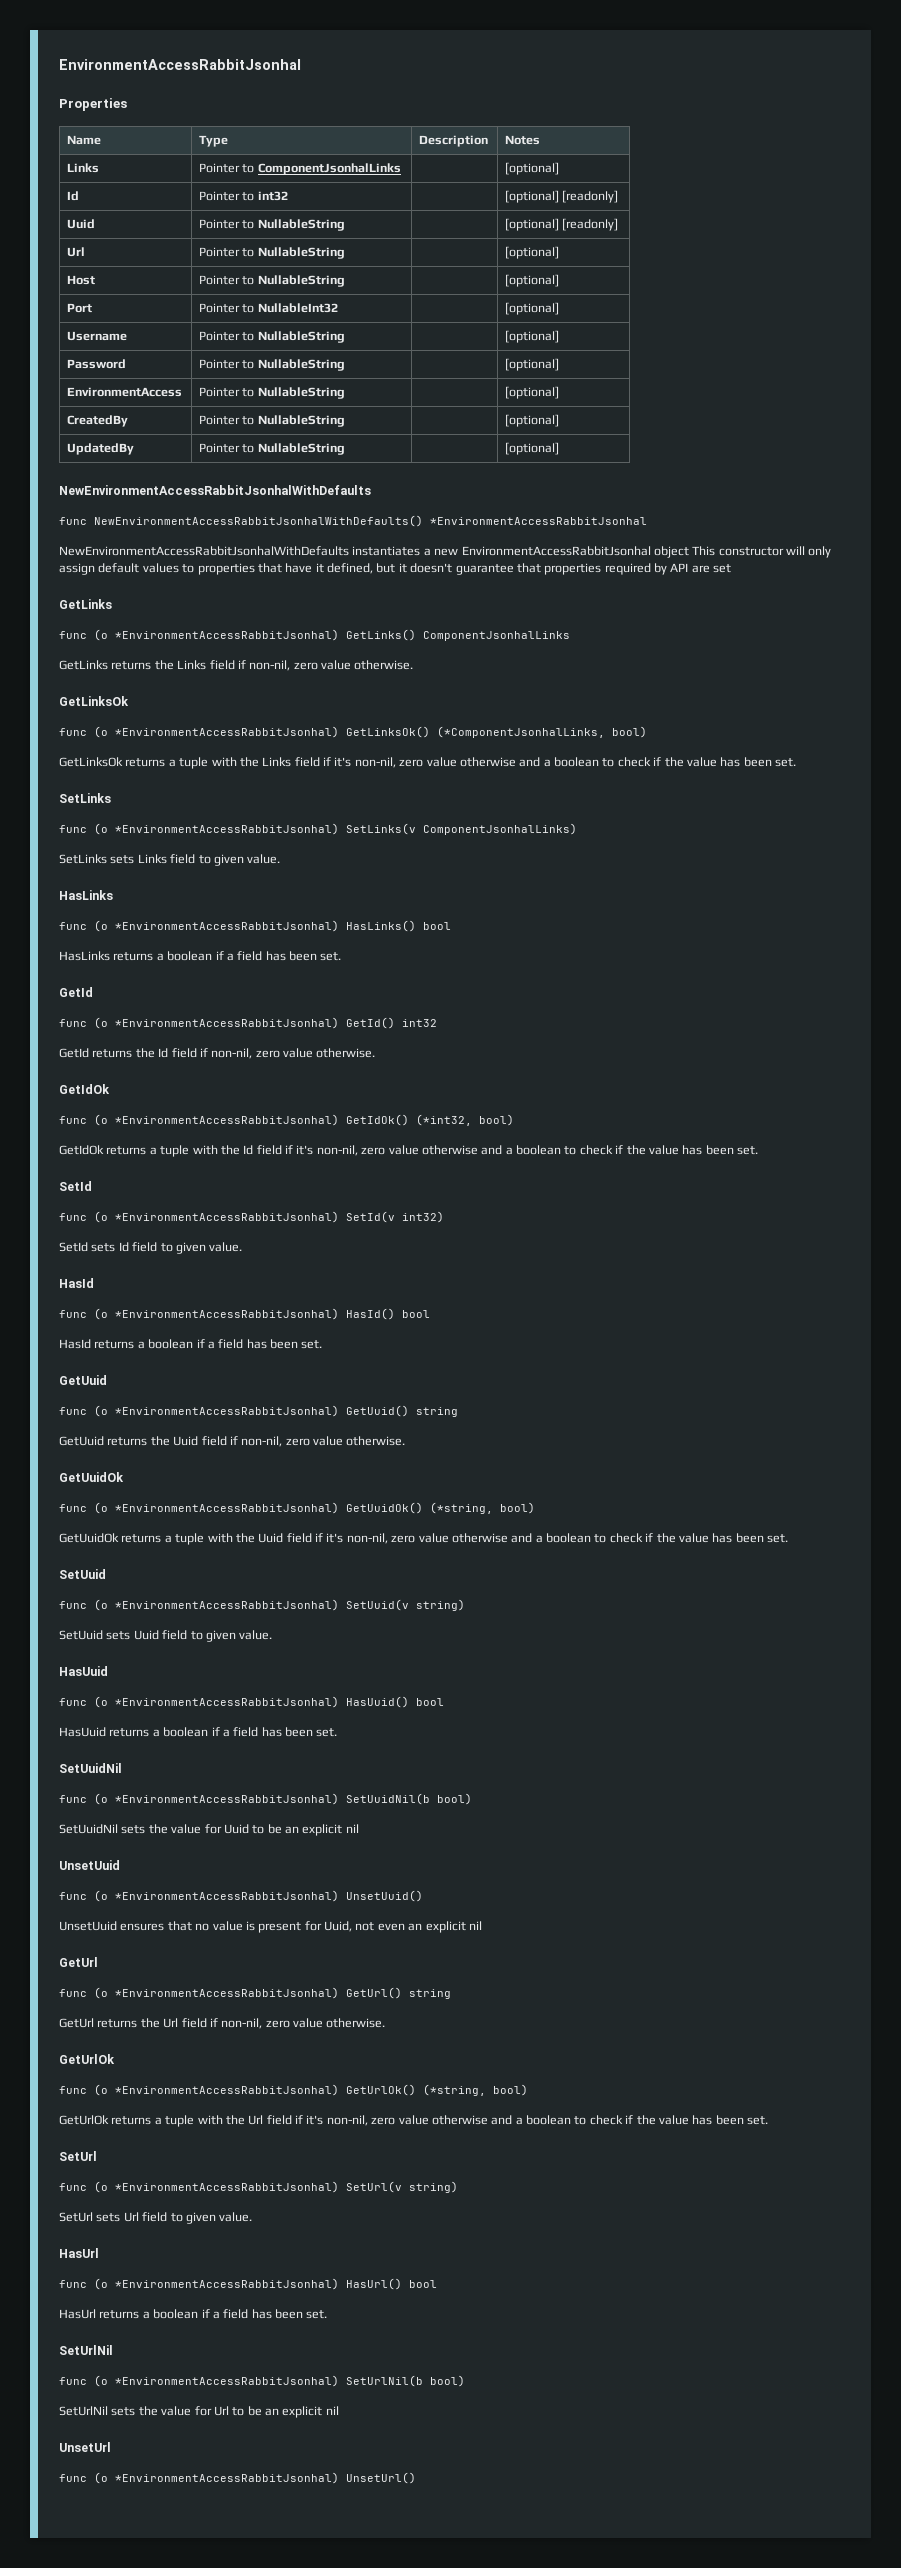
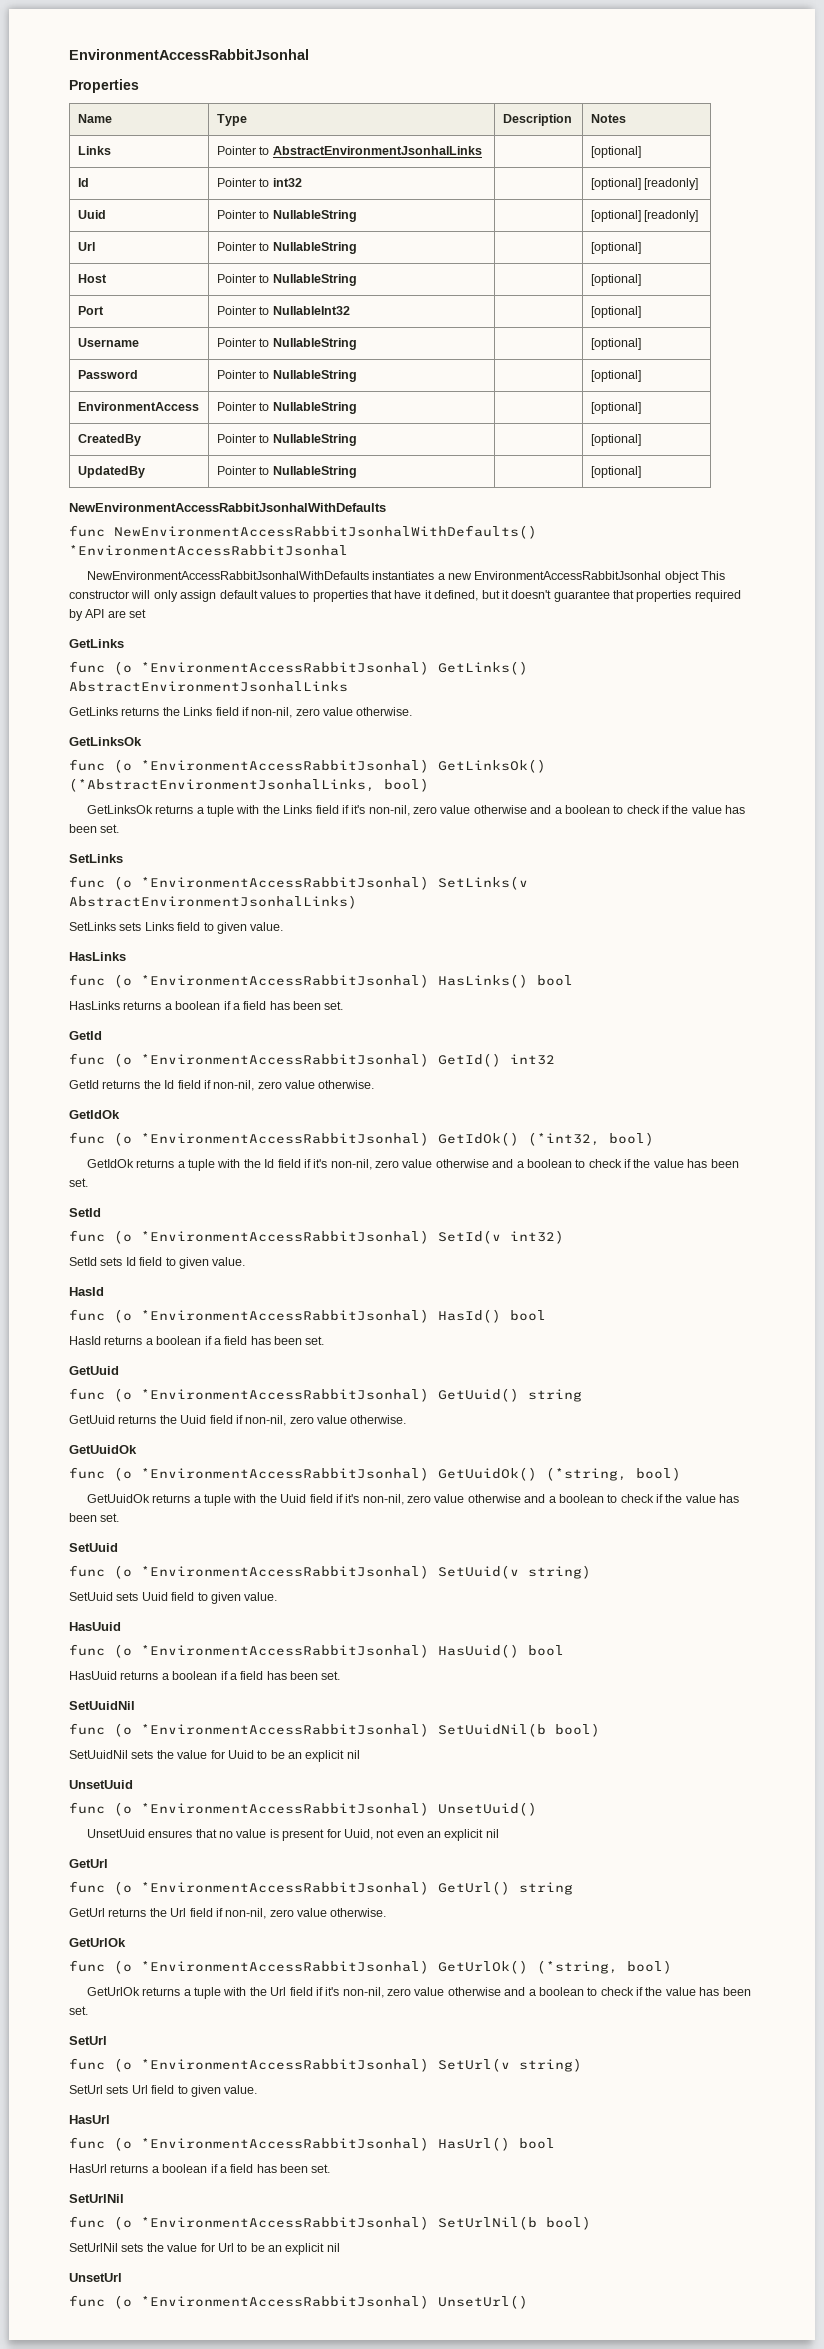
[257,163,401,175] ComponentJsonhalLinks -> [272,146,482,155] AbstractEnvironmentJsonhalLinks
[423,631,570,641] ComponentJsonhalLinks -> [69,681,348,692] AbstractEnvironmentJsonhalLinks
[437,726,605,738] (*ComponentJsonhalLinks, -> [69,778,375,792] (*AbstractEnvironmentJsonhalLinks,
[423,823,577,835] ComponentJsonhalLinks) -> [69,895,357,909] AbstractEnvironmentJsonhalLinks)

